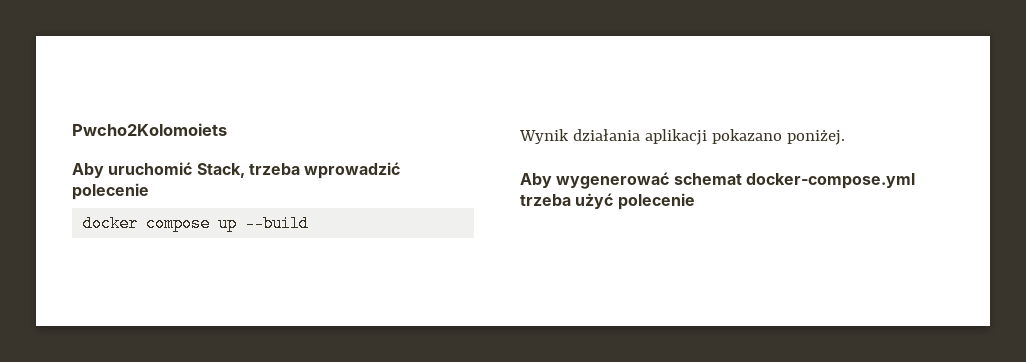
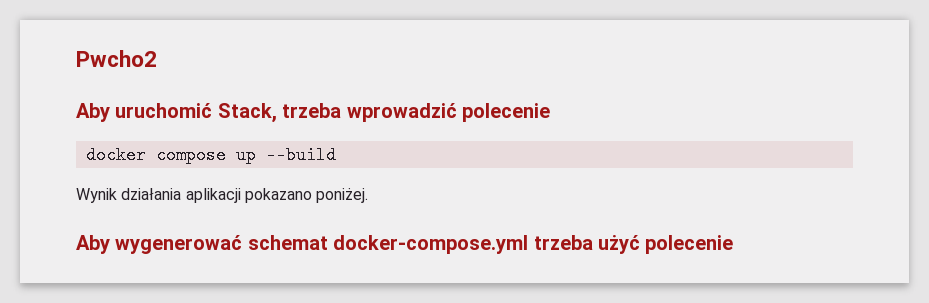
[72,123,227,136] Pwcho2Kolomoiets -> [76,50,157,67] Pwcho2

